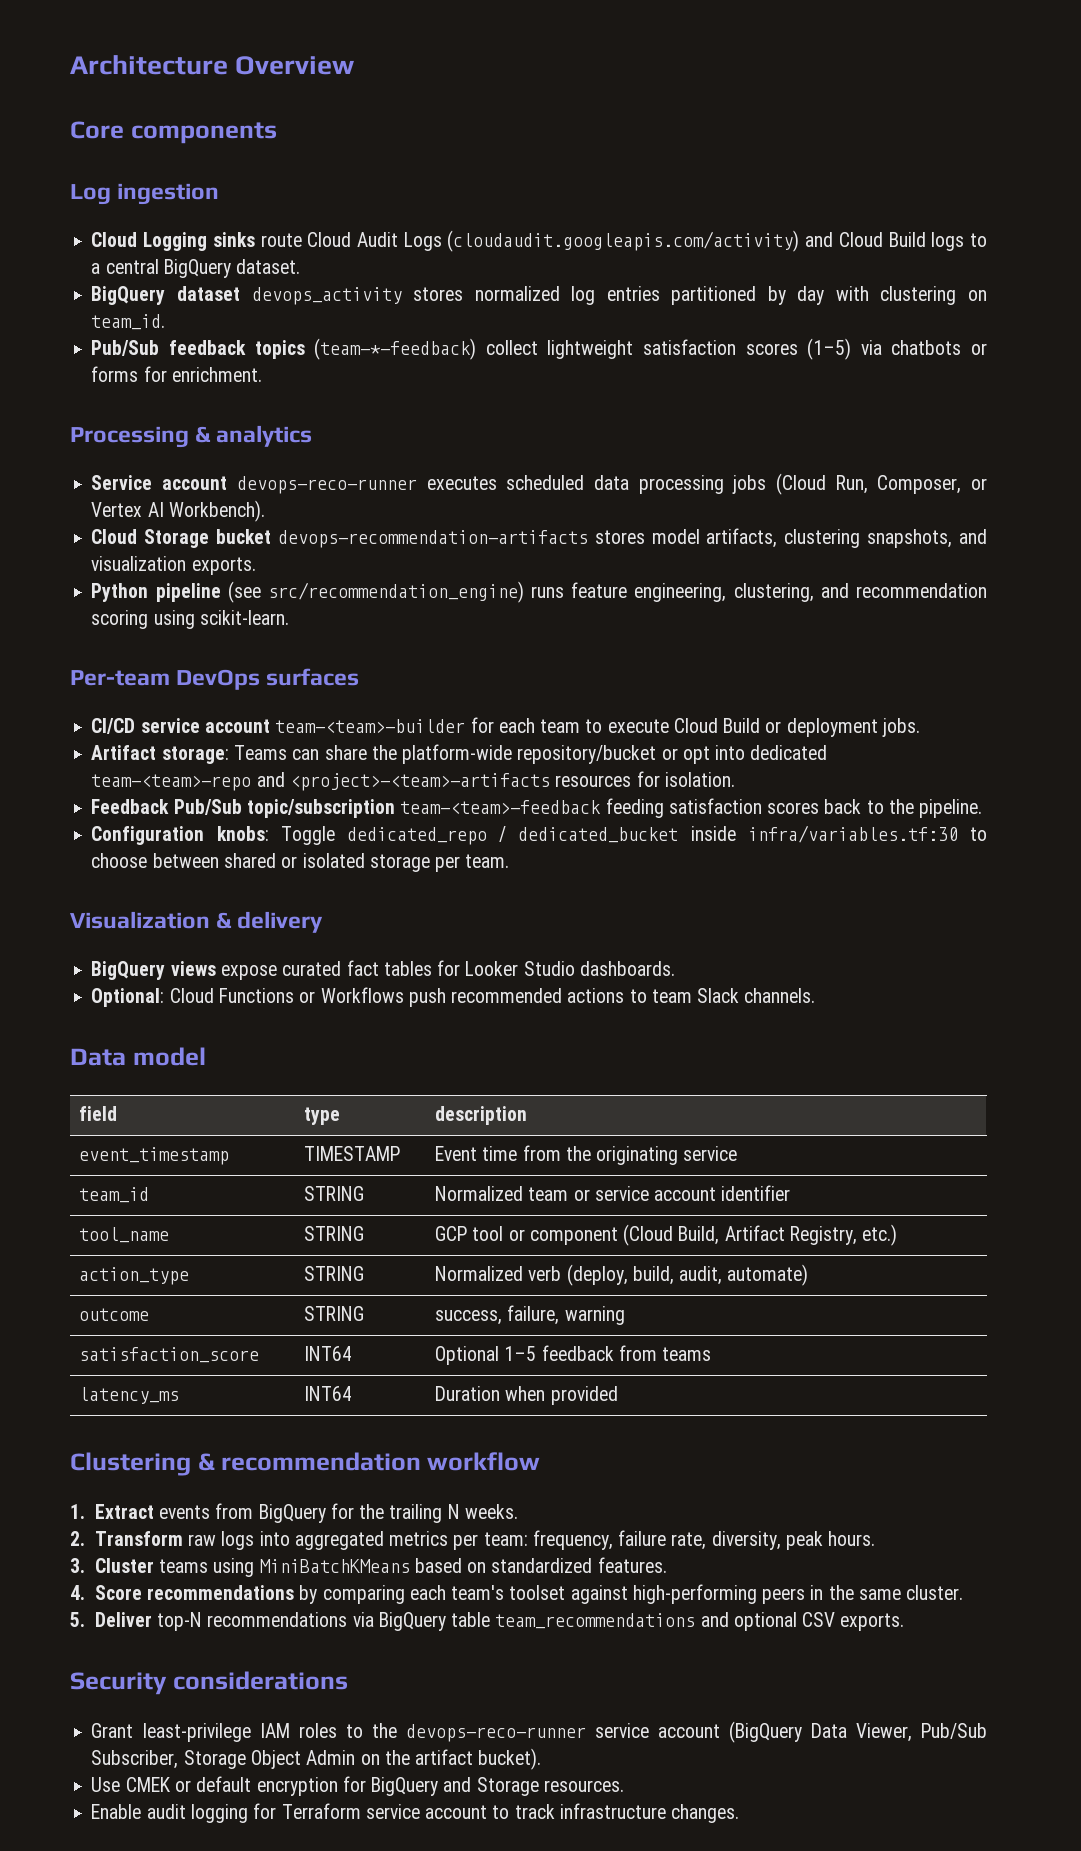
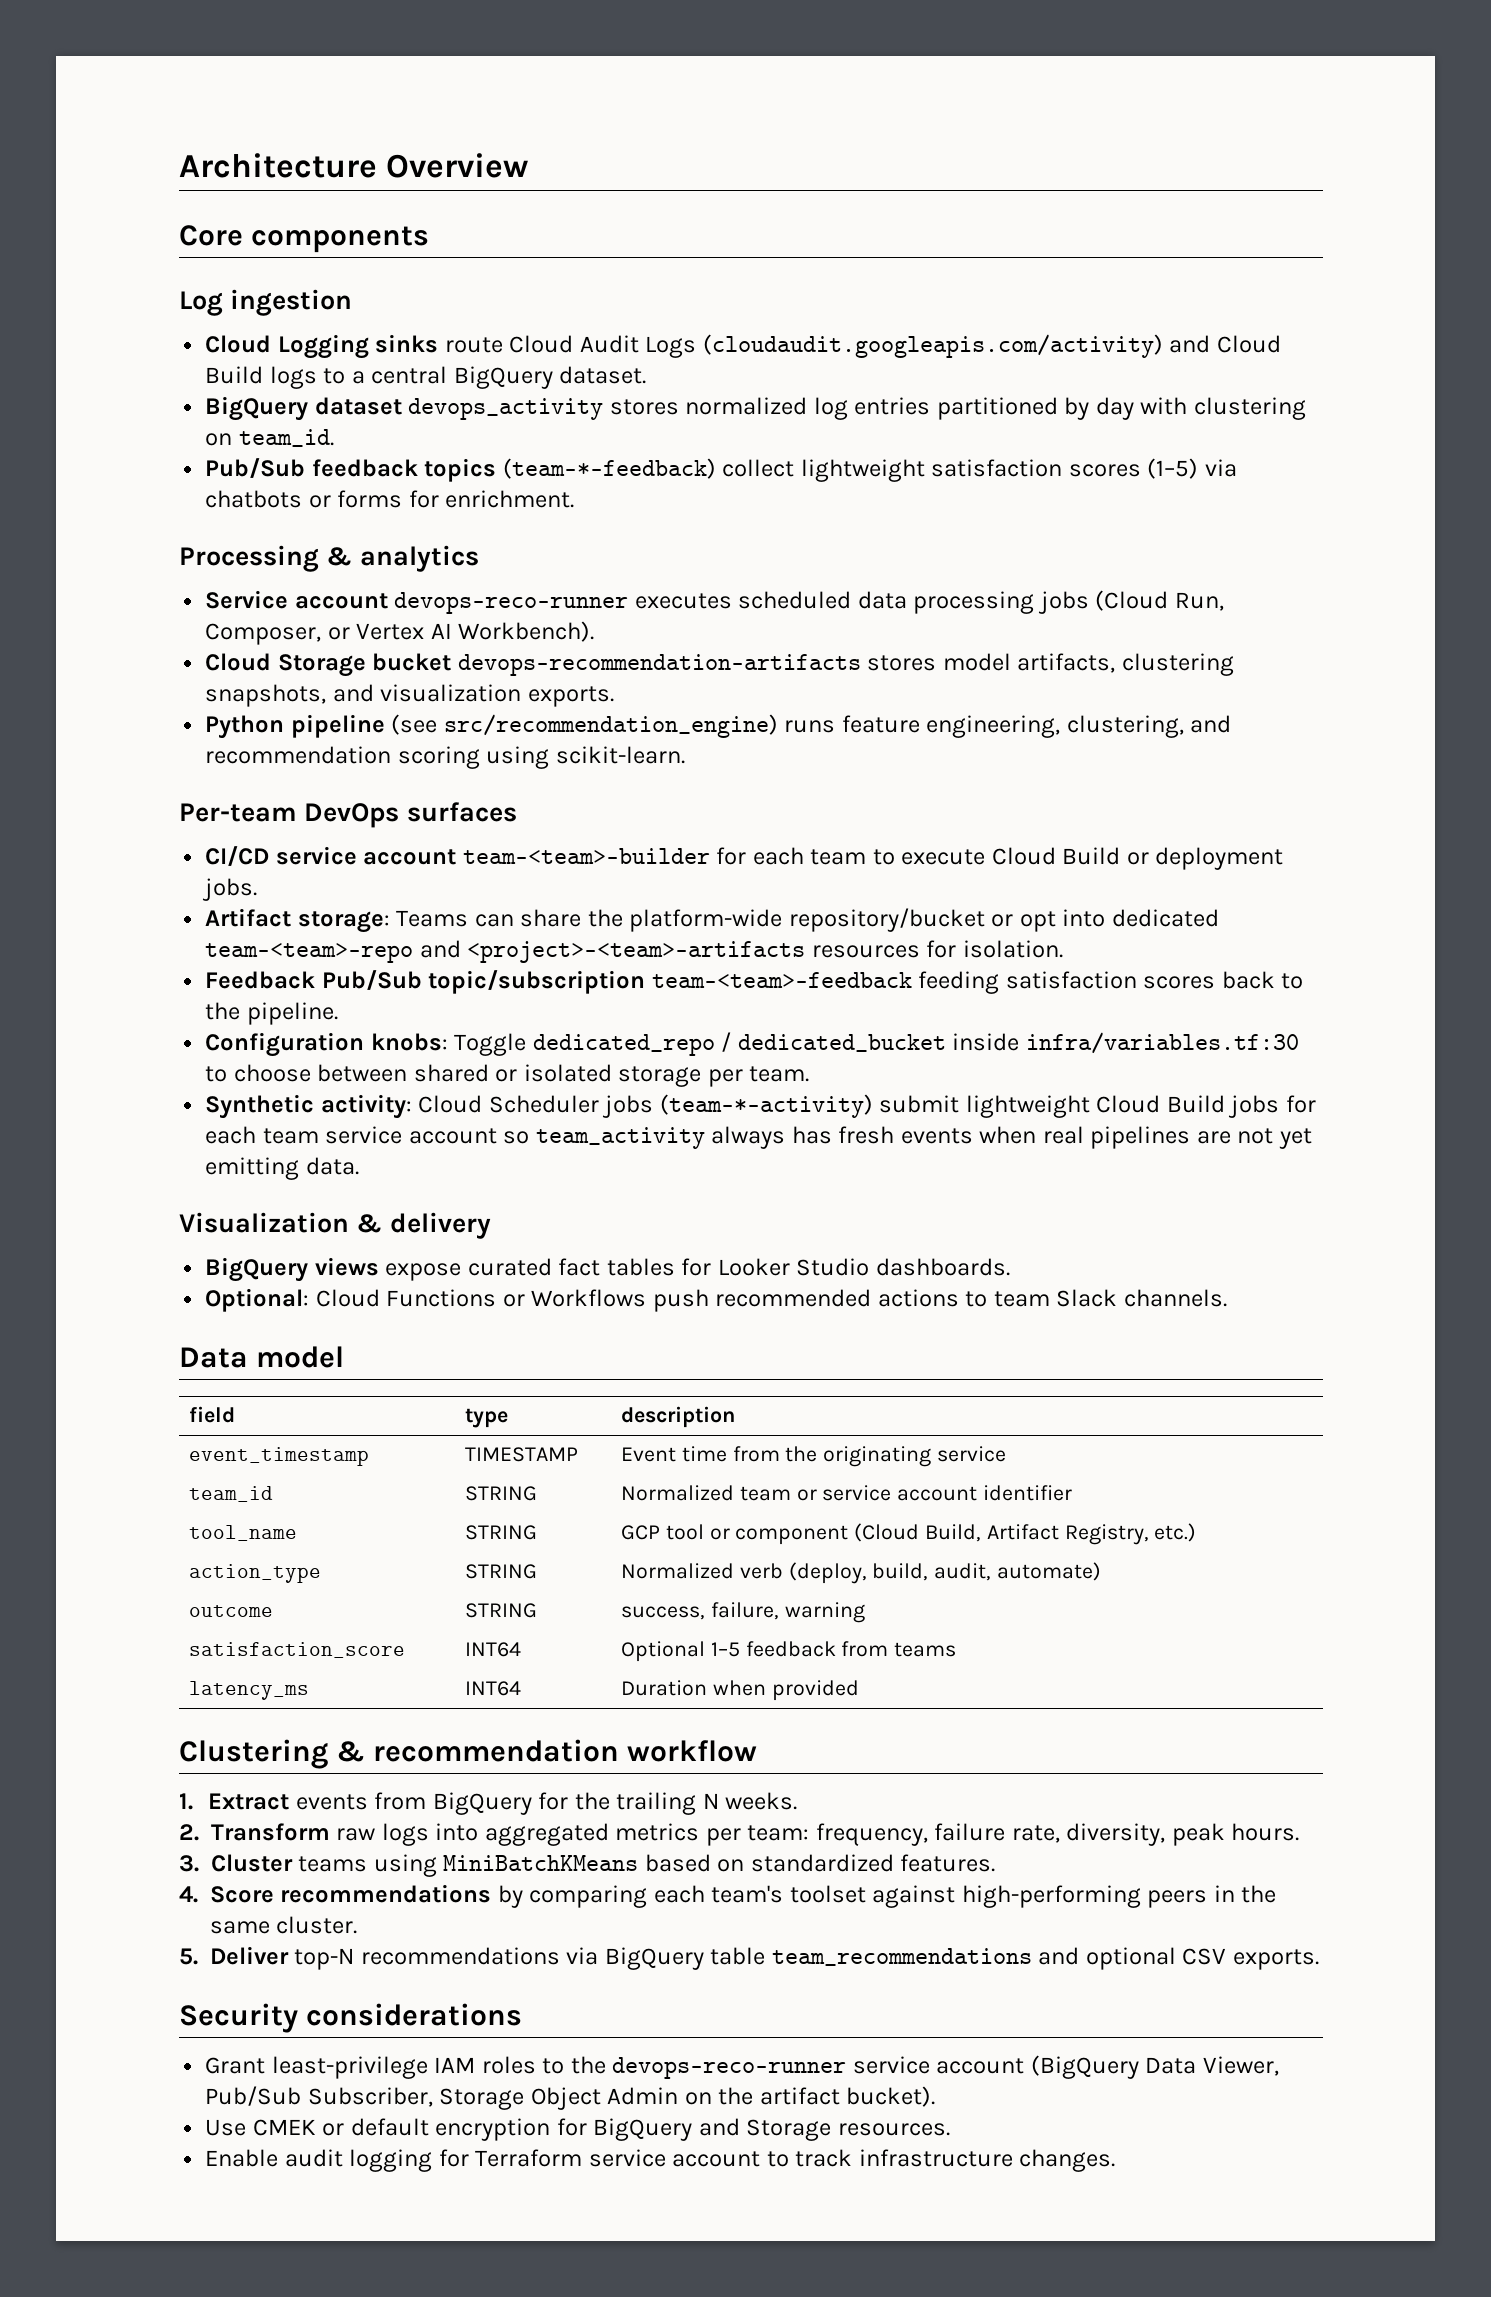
(510, 861) none -> [205,1094,1316,1119] [205,1126,1312,1149] [205,1157,359,1180] // Synthetic activity: Cloud Scheduler jobs (team-*-activity) submit lightweight Cloud Build jobs for each team service account so team_activity always has fresh events when real pipelines are not yet emitting data.

